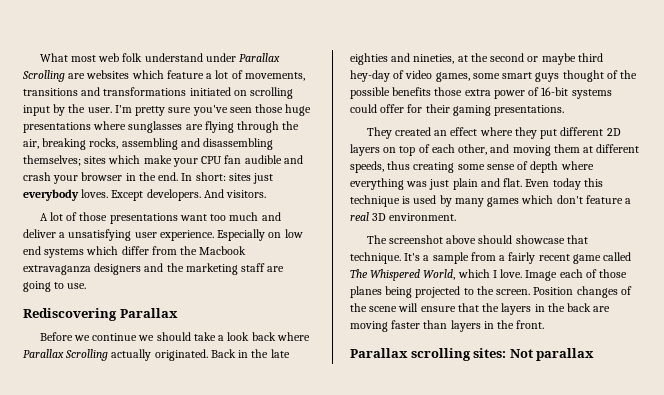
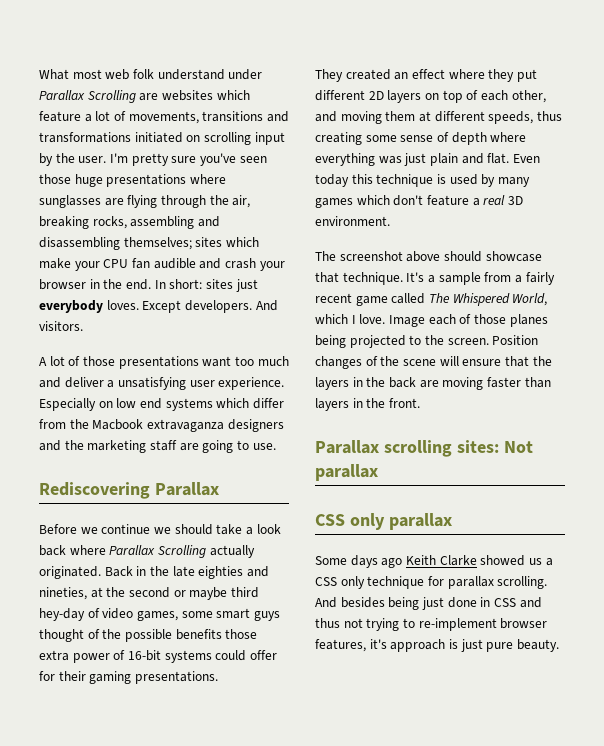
(595, 354) none -> [315,513,452,530] [315,555,553,568] [315,576,548,589] [315,597,542,610] [315,618,548,631] [315,639,559,652] // CSS only parallax // Some days ago Keith Clarke showed us a CSS only technique for parallax scrolling. And besides being just done in CSS and thus not trying to re-implement browser features, it's approach is just pure beauty.

